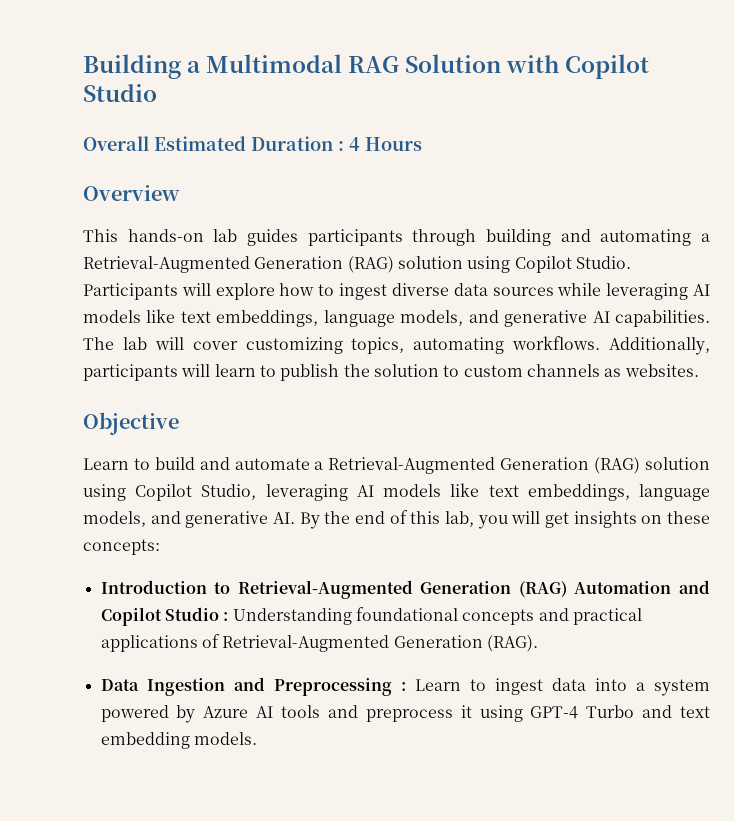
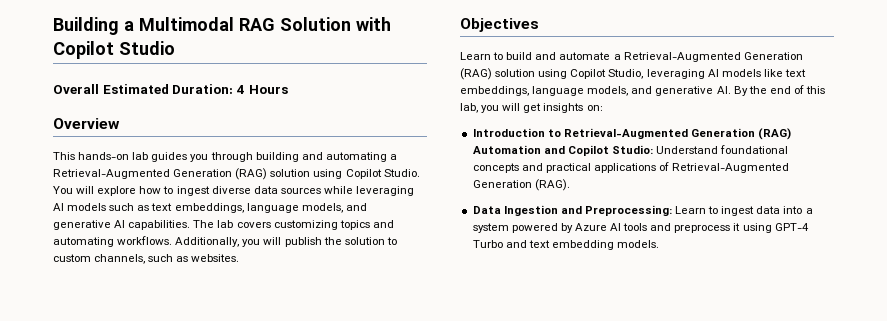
[251,136,344,151] Duration : -> [172,84,234,94] Duration:
[307,229,403,246] participants -> [190,154,209,162] you
[83,283,178,300] Participants -> [53,186,73,194] You
[146,309,176,323] like -> [109,203,150,211] such as
[154,336,710,355] [83,364,276,381] will cover customizing topics, automating workflows. Additionally, participants will learn to -> [236,220,394,230] [53,236,282,247] covers customizing topics and automating workflows. Additionally, you will
[526,364,600,377] channels -> [94,254,174,264] channels, such
[83,412,179,435] Objective -> [460,18,539,32] Objectives
[641,511,710,524] [83,539,160,555] on these concepts: -> [586,105,603,111] on:
[164,607,352,625] Studio : Understanding -> [611,145,719,154] Studio: Understand
[273,678,406,696] Preprocessing : -> [584,205,672,216] Preprocessing:

